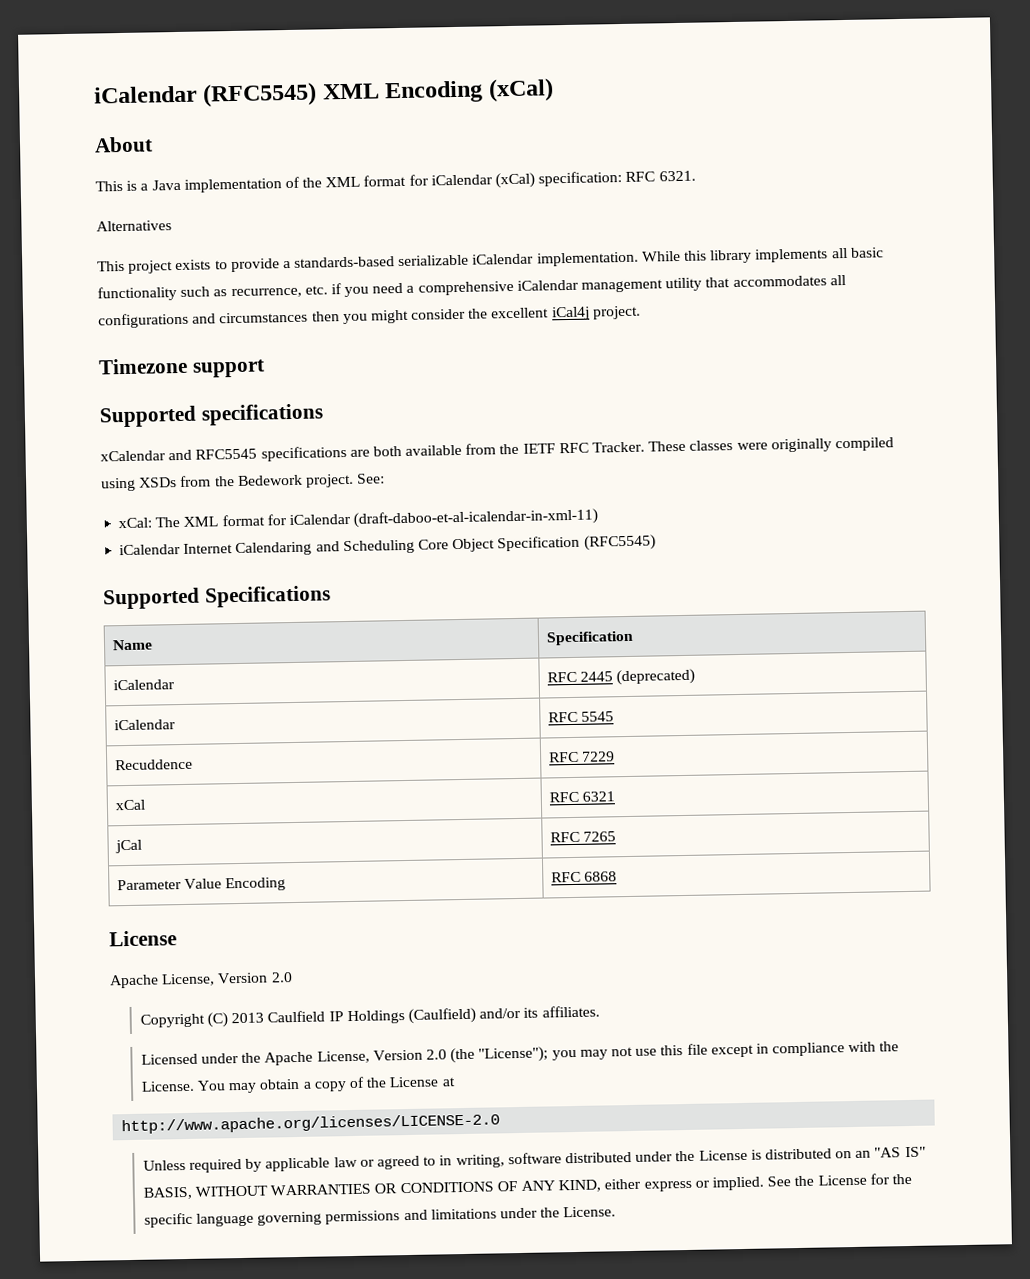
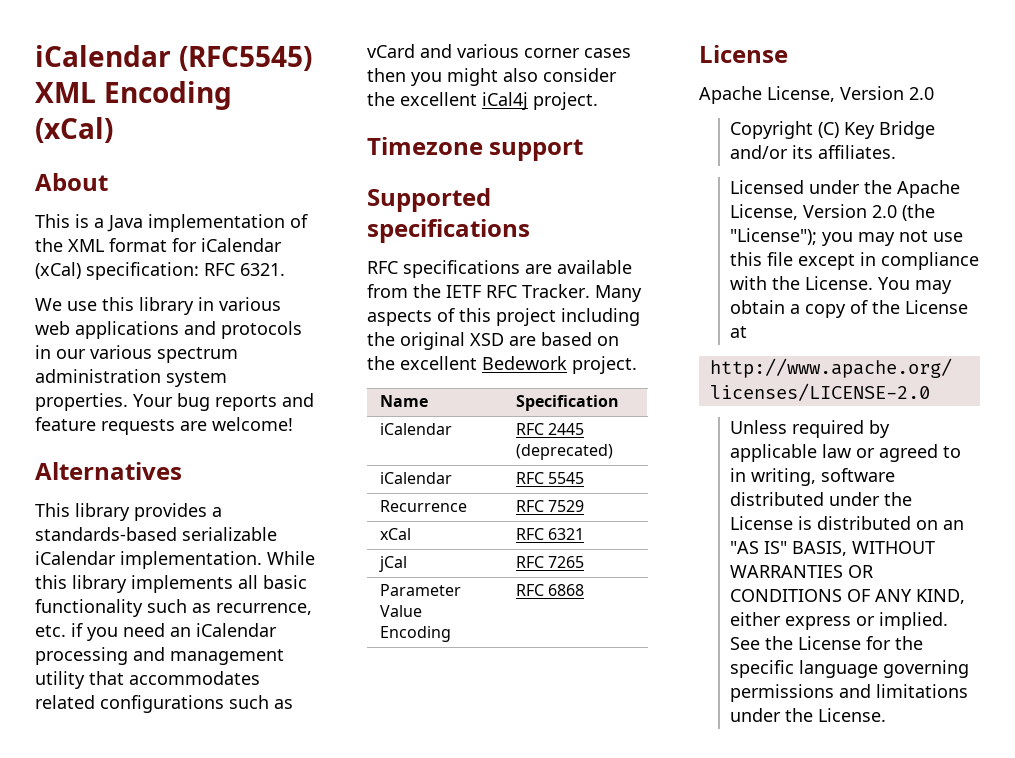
[96,220,172,232] [97,258,280,274] Alternatives // This project exists to provide -> [35,297,281,315] [35,321,302,339] [35,345,238,363] [35,369,227,387] [35,393,314,411] [35,417,293,435] [35,462,182,480] [35,503,207,521] We use this library in various web applications and protocols in our various spectrum administration system properties. Your bug reports and feature requests are welcome! // Alternatives // This library provides
[406,275,846,296] [98,311,309,329] a comprehensive iCalendar management utility that accommodates all configurations and circumstances -> [170,623,277,637] [35,647,284,665] [35,671,260,689] [35,695,293,713] [367,44,631,58] an iCalendar processing and management utility that accommodates related configurations such as vCard and various corner cases
(409, 316) none -> [503,68,538,82] also
[100,448,258,462] xCalendar and RFC5545 -> [367,261,398,274] RFC
[372,446,402,457] both -> (552, 269) none
[648,437,894,453] [101,473,386,492] [118,508,599,529] [119,534,656,557] [103,585,331,610] These classes were originally compiled using XSDs from the Bedework project. See: // xCal: The XML format for iCalendar (draft-daboo-et-al-icalendar-in-xml-11) // iCalendar Internet Calendaring and Scheduling Core Object Specification (RFC5545) // Supported Specifications -> [595,285,642,302] [367,308,640,326] [367,332,619,350] [367,356,637,374] Many aspects of this project including the original XSD are based on the excellent Bedework project.
[115,758,194,771] [549,751,616,763] Recuddence | RFC 7229 -> [380,500,468,512] [516,500,585,512] Recurrence | RFC 7529
[231,1007,477,1025] 2013 Caulfield IP Holdings (Caulfield) -> [844,121,936,139] Key Bridge

